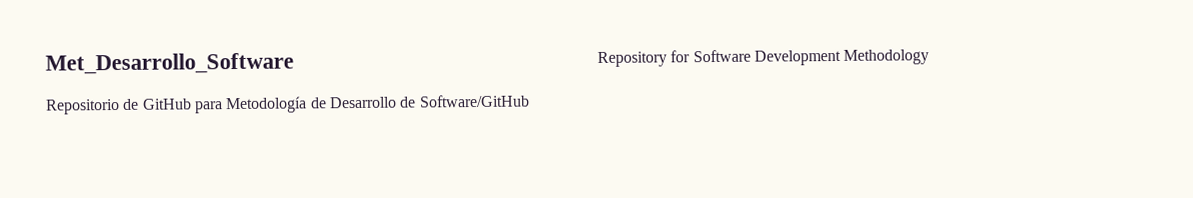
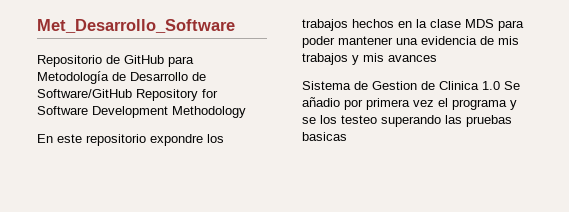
(930, 57) none -> [37,134,224,146] [302,19,524,31] [302,36,519,48] [302,53,437,65] [302,81,520,90] [302,97,517,110] [302,115,512,127] [302,132,347,141] // En este repositorio expondre los trabajos hechos en la clase MDS para poder mantener una evidencia de mis trabajos y mis avances // Sistema de Gestion de Clinica 1.0 Se añadio por primera vez el programa y se los testeo superando las pruebas basicas

